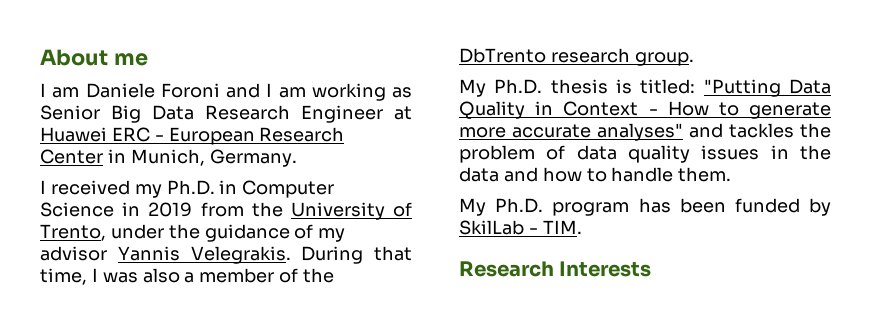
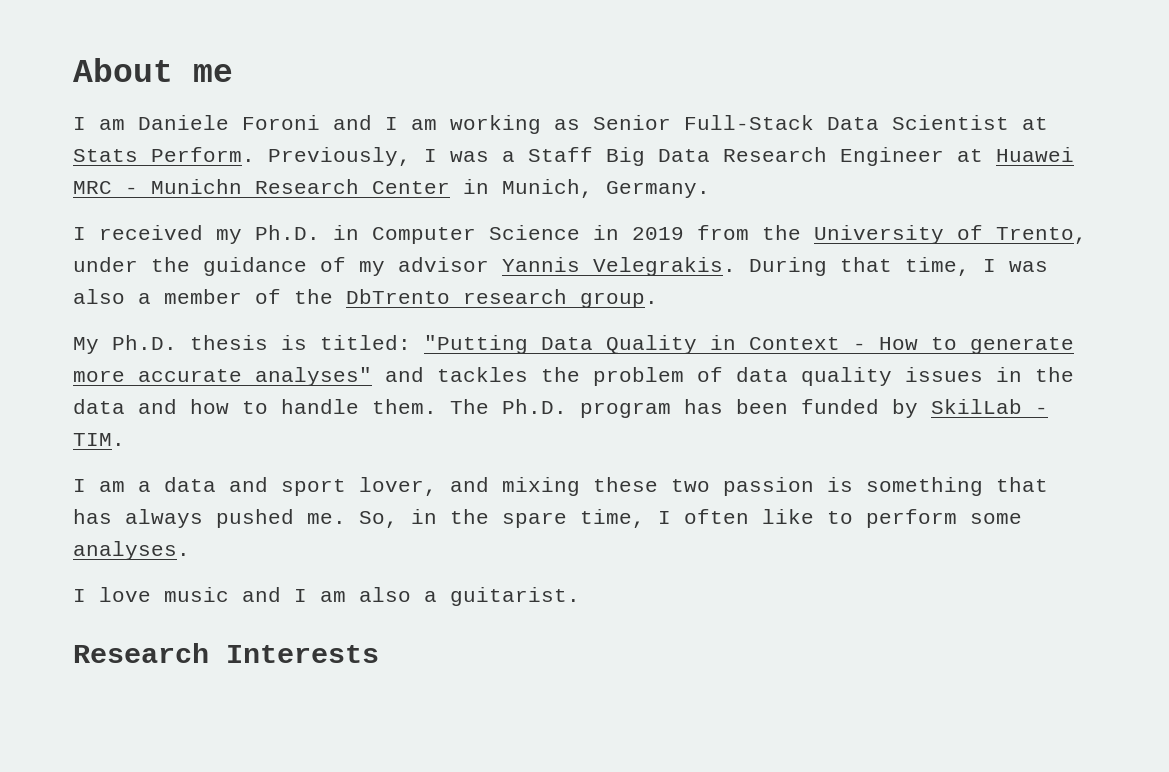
(100, 112) none -> [684,115,1048,130] [73,147,593,166] Full-Stack Data Scientist at Stats Perform. Previously, I was a Staff
[111,127,255,145] ERC - European -> [73,179,242,194] MRC - Munichn
[459,198,486,216] // My -> [450,399,489,414] The
(582, 227) none -> [73,477,1048,496] [73,509,1022,528] [73,541,190,560] [73,587,580,606] // I am a data and sport lover, and mixing these two passion is something that has always pushed me. So, in the spare time, I often like to perform some analyses. // I love music and I am also a guitarist.

